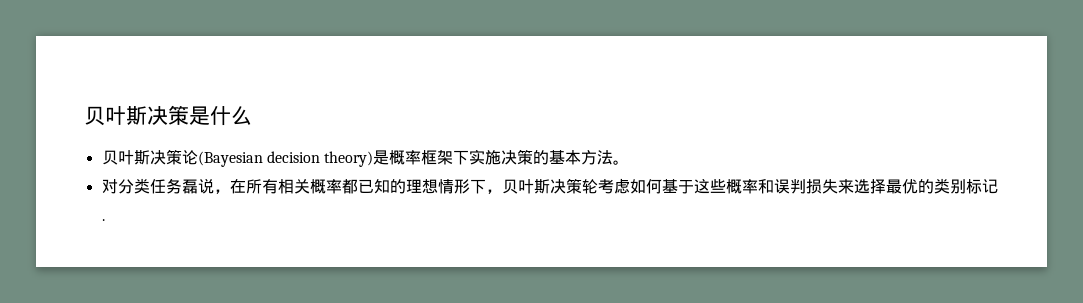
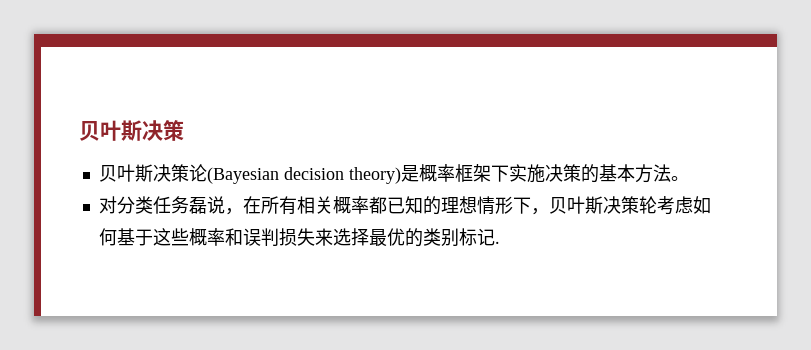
[84,105,252,126] 贝叶斯决策是什么 -> [79,120,184,141] 贝叶斯决策

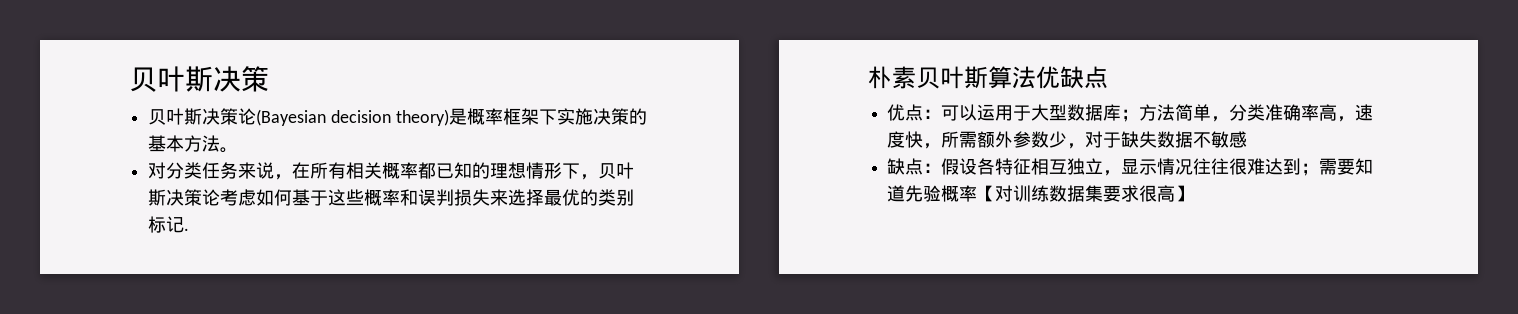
[188,197,207,214] 磊 -> [238,162,257,179] 来
[638,196,657,214] 轮 -> [202,189,221,206] 论
(500, 242) none -> [868,66,1108,89] [887,104,1374,122] [887,131,1248,149] [887,158,1374,176] [887,185,1194,202] // 朴素贝叶斯算法优缺点 // 优点：可以运用于大型数据库；方法简单，分类准确率高，速度快，所需额外参数少，对于缺失数据不敏感 // 缺点：假设各特征相互独立，显示情况往往很难达到；需要知道先验概率【对训练数据集要求很高】

